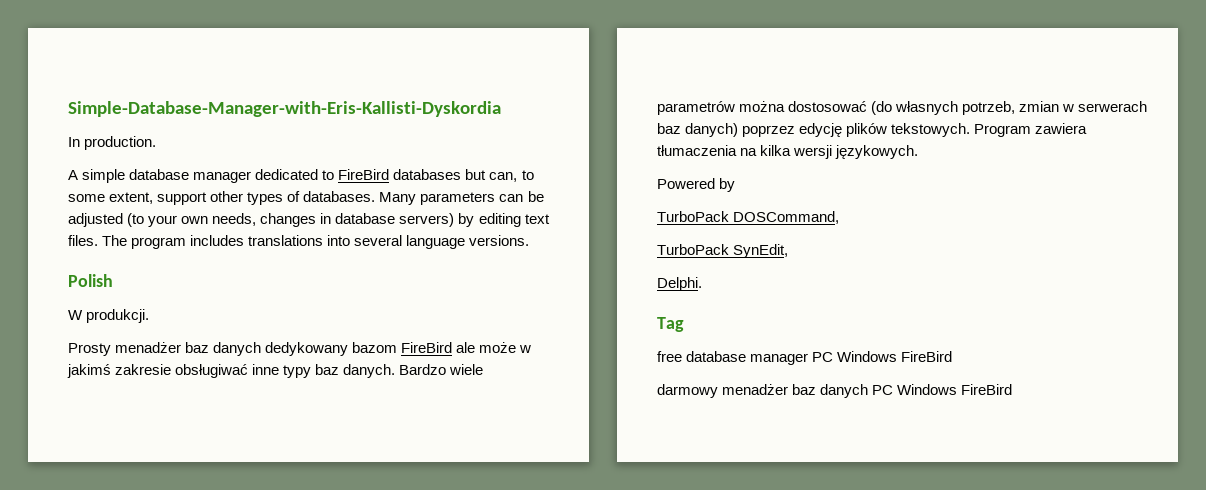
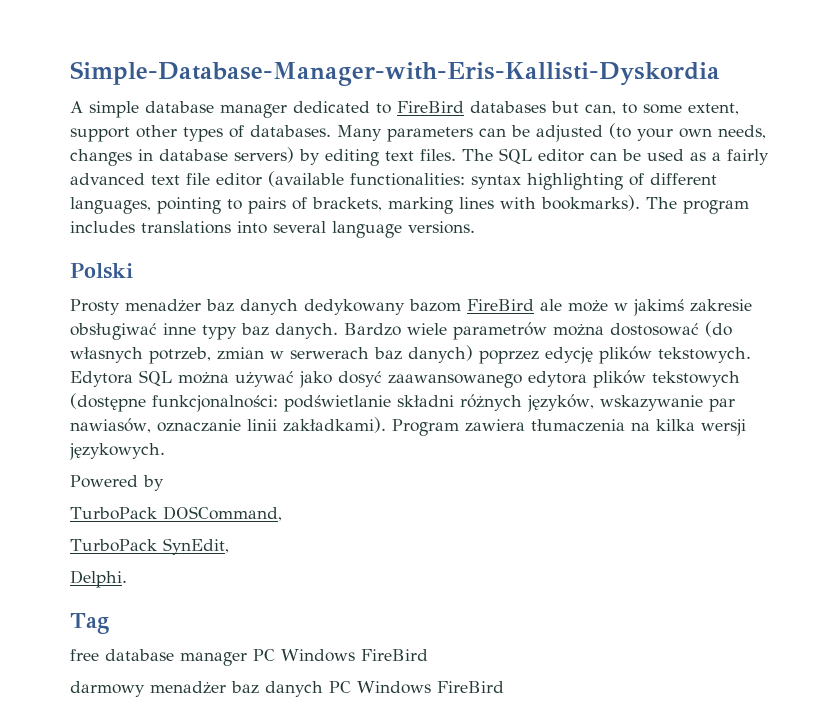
[68,136,157,150] // In production. -> (720, 73) none
(128, 240) none -> [499,148,769,165] [70,171,717,190] [70,195,677,214] SQL editor can be used as a fairly advanced text file editor (available functionalities: syntax highlighting of different languages, pointing to pairs of brackets, marking lines with bookmarks). The
[68,274,113,287] [68,309,150,323] Polish // W produkcji. -> [70,263,133,279] Polski
(971, 130) none -> [70,370,740,388] [70,393,735,412] [70,417,386,433] Edytora SQL można używać jako dosyć zaawansowanego edytora plików tekstowych (dostępne funkcjonalności: podświetlanie składni różnych języków, wskazywanie par nawiasów, oznaczanie linii zakładkami).

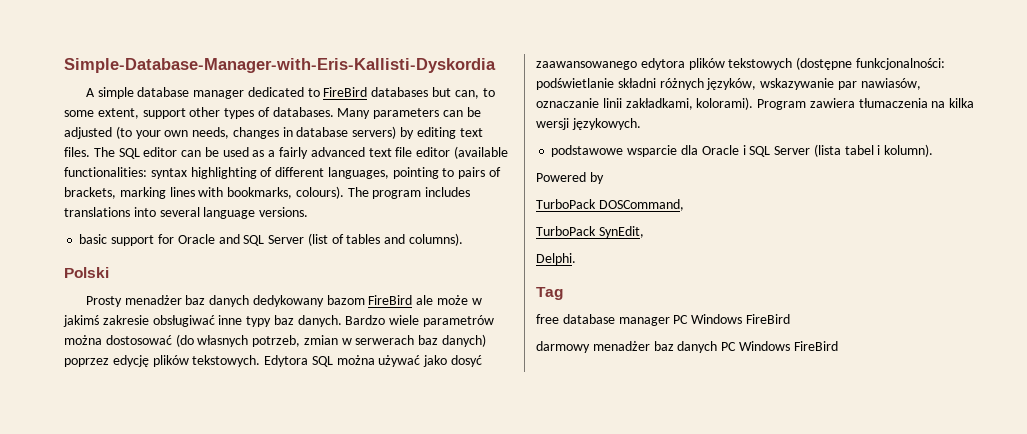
[541,195,640,211] bookmarks). -> [227,186,344,199] bookmarks, colours).
(475, 227) none -> [79,233,463,246] // basic support for Oracle and SQL Server (list of tables and columns).
[282,417,386,433] zakładkami). -> [625,97,754,110] zakładkami, kolorami).
(165, 451) none -> [551,144,934,157] // podstawowe wsparcie dla Oracle i SQL Server (lista tabel i kolumn).

